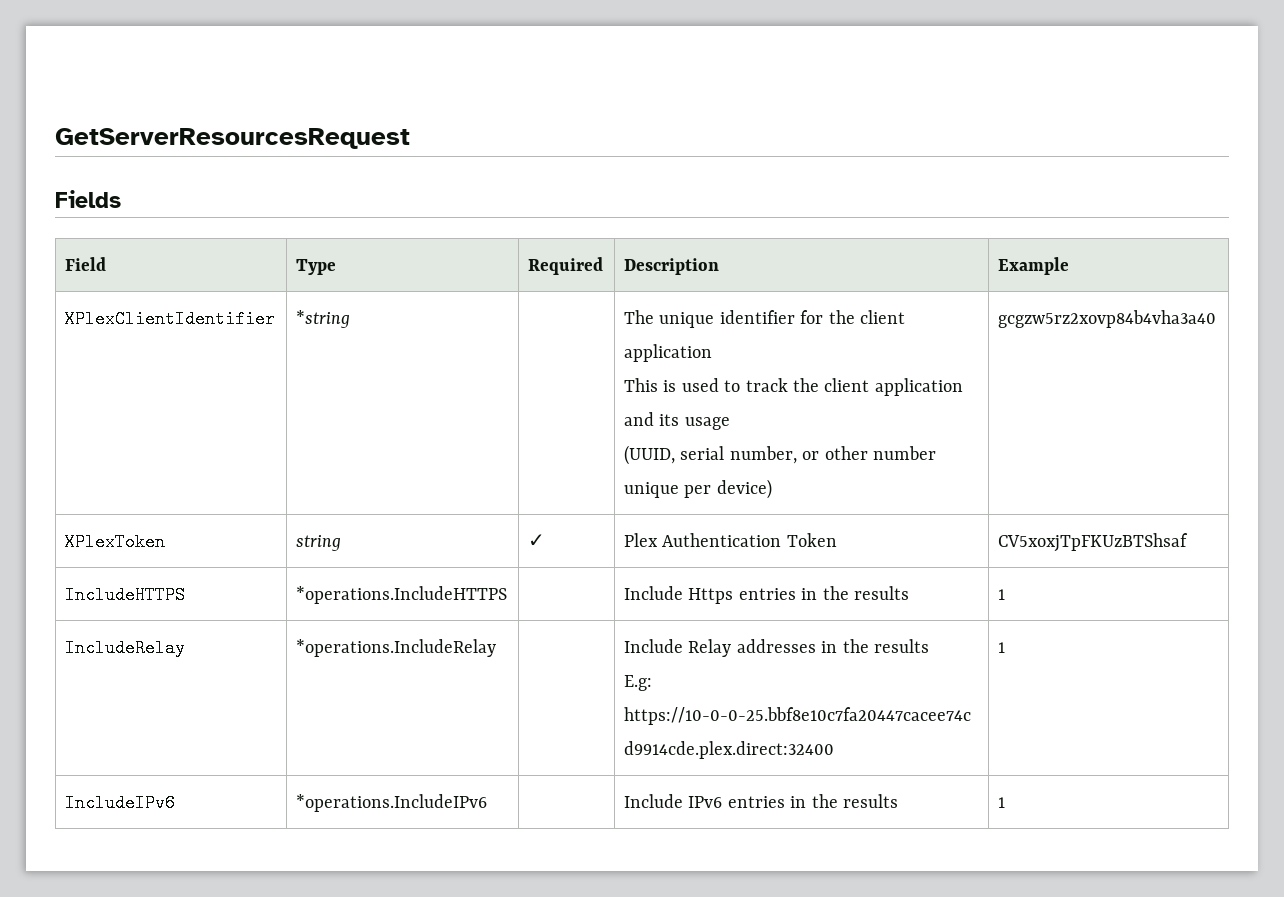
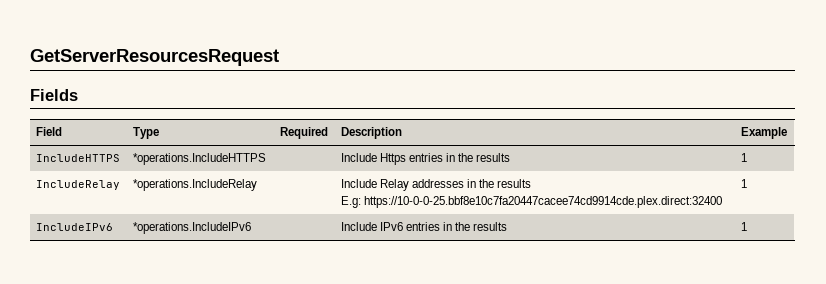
[65,310,276,328] [296,310,351,328] [624,310,906,328] [624,344,713,362] [624,378,963,396] [624,412,730,430] [624,445,937,465] [624,479,772,499] [998,310,1217,328] [65,533,166,551] [296,535,342,551] [528,534,546,547] [624,533,837,547] [998,533,1189,552] // XPlexClientIdentifier | *string | | The unique identifier for the client application // This is used to track the client application and its usage // (UUID, serial number, or other number unique per device) | gcgzw5rz2xovp84b4vha3a40 // XPlexToken | string | ✓ | Plex Authentication Token | CV5xoxjTpFKUzBTShsaf -> (787, 133) none

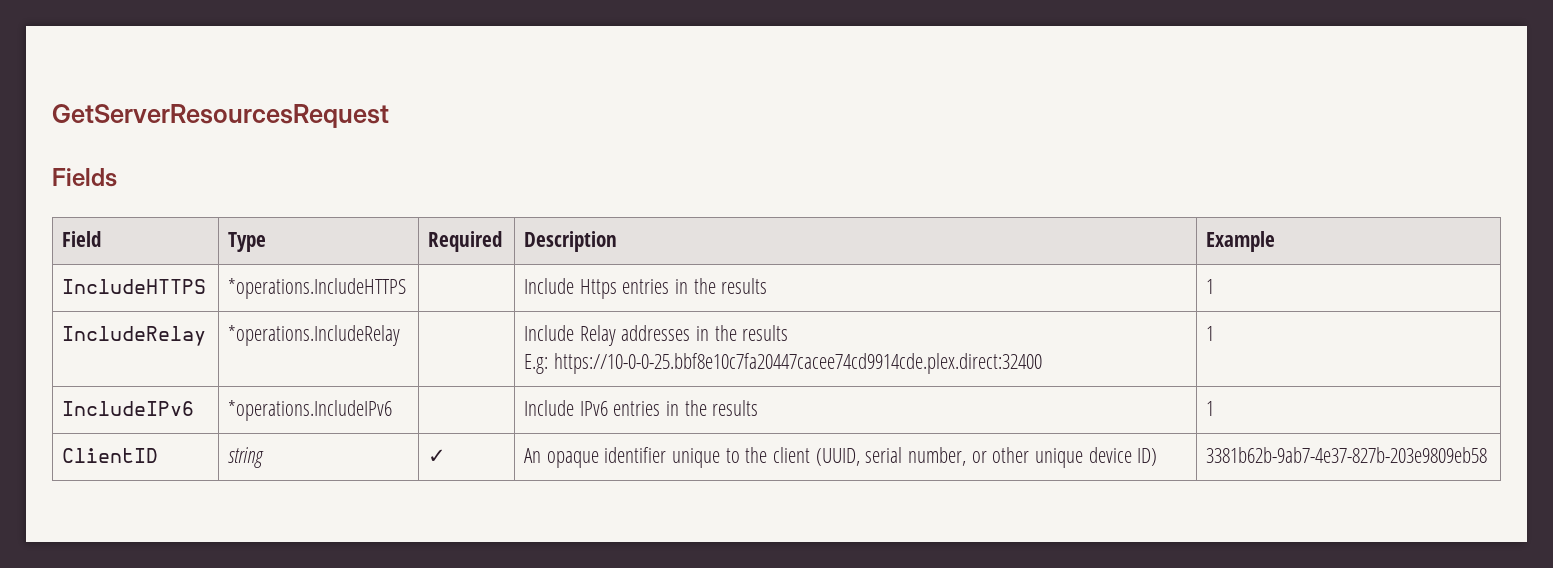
(747, 226) none -> [62,448,159,463] [228,447,265,468] [428,449,447,463] [524,447,1158,468] [1206,447,1488,463] // ClientID | string | ✓ | An opaque identifier unique to the client (UUID, serial number, or other unique device ID) | 3381b62b-9ab7-4e37-827b-203e9809eb58

